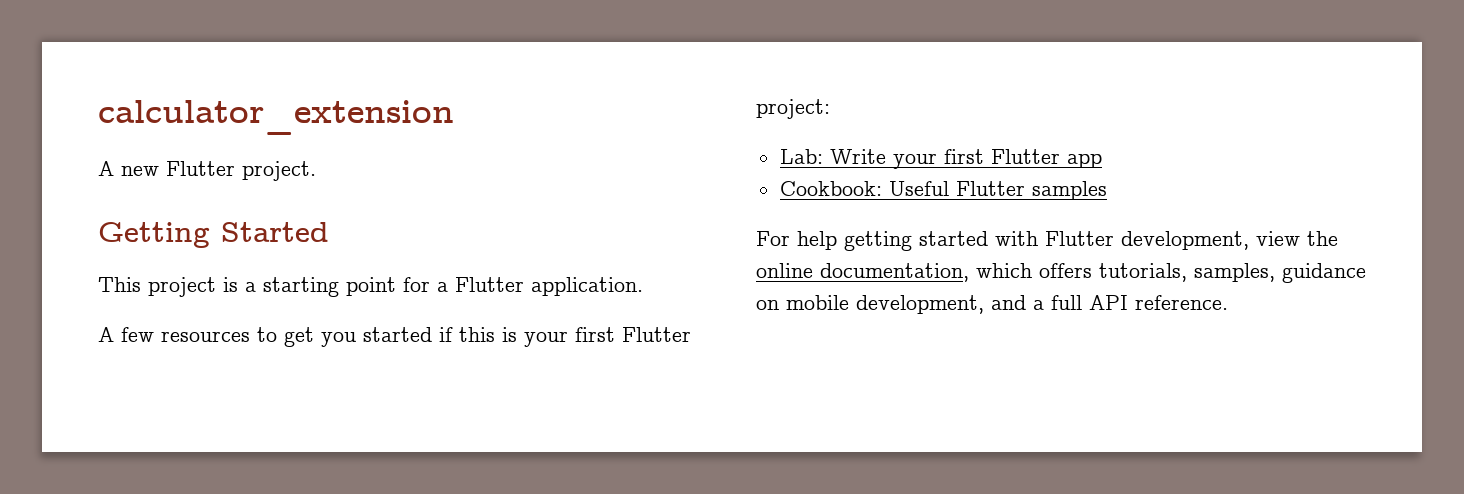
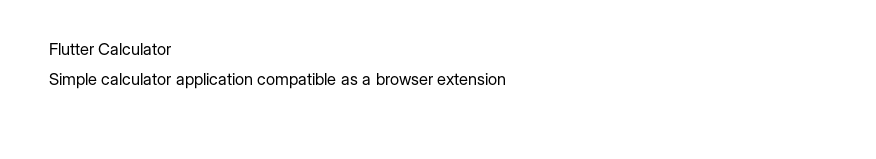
[98,100,454,135] [98,161,316,181] [98,222,329,248] [98,277,643,297] [98,327,691,347] [756,99,830,119] [779,149,1102,169] [779,181,1107,200] [756,231,1338,251] [756,263,1366,283] [756,295,1228,314] calculator_extension // A new Flutter project. // Getting Started // This project is a starting point for a Flutter application. // A few resources to get you started if this is your first Flutter project: // Lab: Write your first Flutter app // Cookbook: Useful Flutter samples // For help getting started with Flutter development, view the online documentation, which offers tutorials, samples, guidance on mobile development, and a full API reference. -> [49,43,172,55] [49,73,507,89] Flutter Calculator // Simple calculator application compatible as a browser extension

